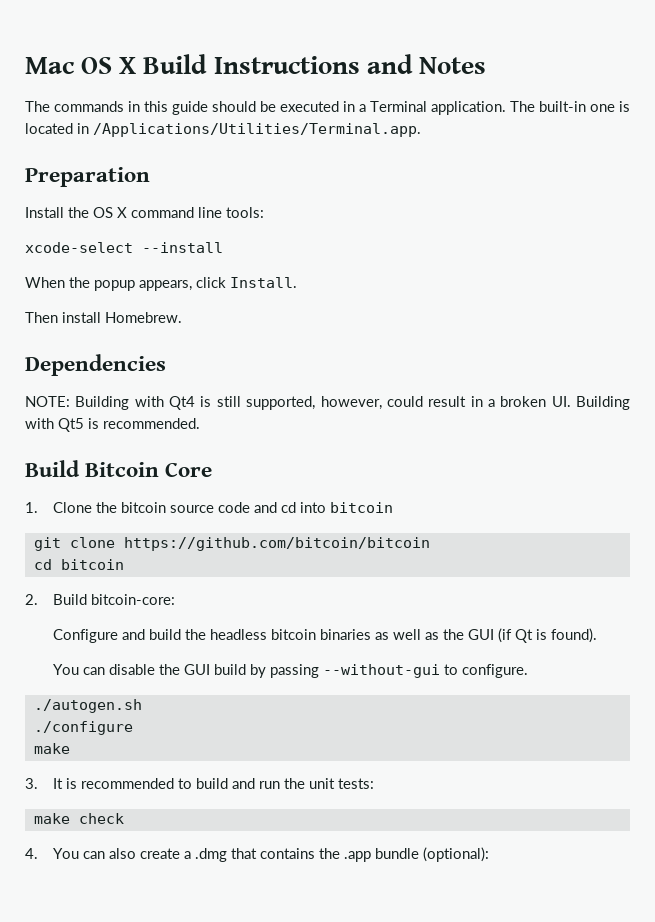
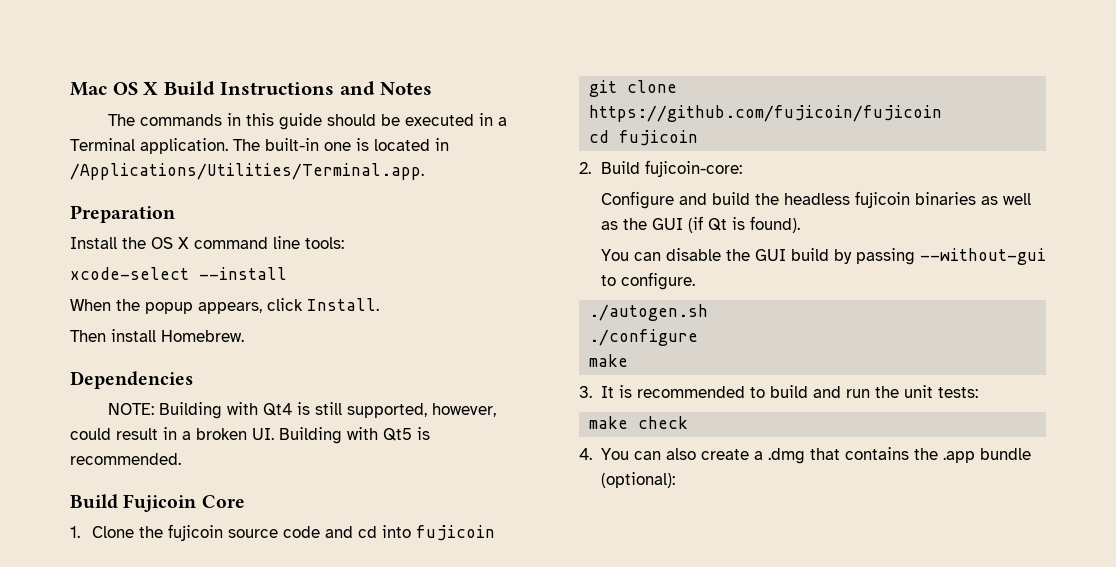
[85,462,160,477] Bitcoin -> [123,494,197,512] Fujicoin
[120,502,166,513] bitcoin -> [167,524,223,541] fujicoin
[329,502,393,513] bitcoin -> [415,525,495,541] fujicoin
[123,537,430,551] [33,559,124,570] https://github.com/bitcoin/bitcoin // cd bitcoin -> [589,105,943,122] [589,130,699,146] https://github.com/fujicoin/fujicoin // cd fujicoin
[90,594,175,605] bitcoin-core: -> [644,160,742,177] fujicoin-core:
[270,629,316,640] bitcoin -> [854,191,910,208] fujicoin

